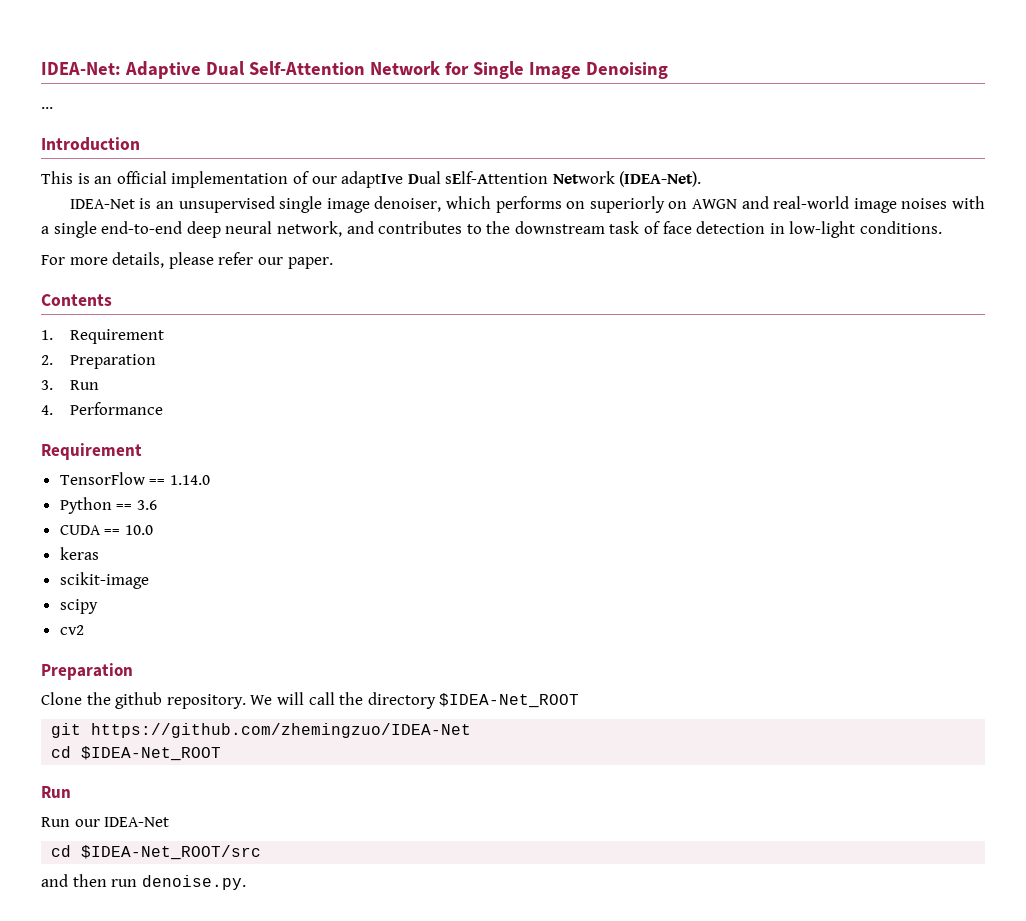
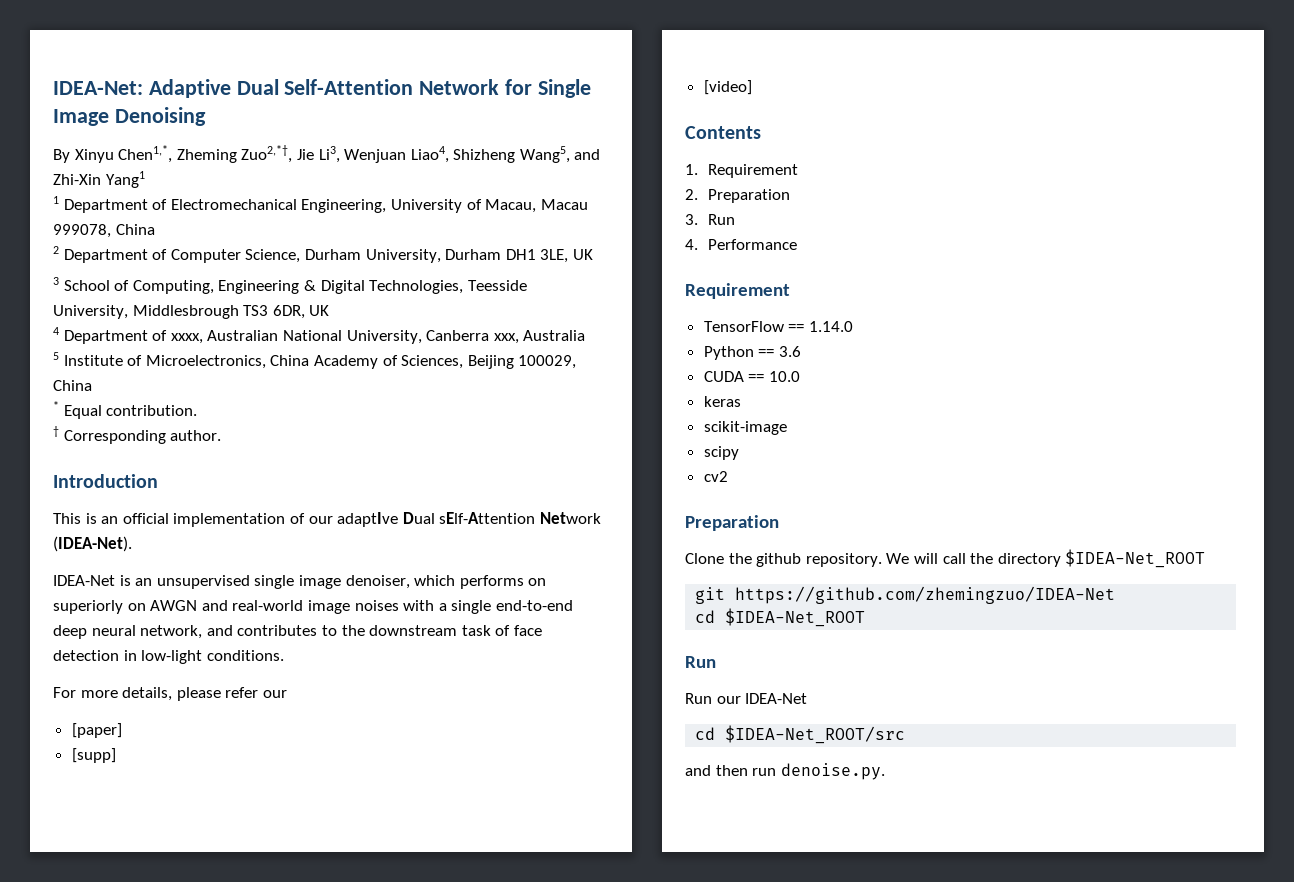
[41,107,53,109] ... -> [53,145,601,163] [53,171,145,188] [53,196,588,213] [53,224,155,238] [53,246,593,263] [53,277,527,294] [53,305,330,319] [53,327,586,344] [53,352,577,369] [53,380,92,391] [53,401,198,419] [53,426,222,444] By Xinyu Chen1,*, Zheming Zuo2,*†, Jie Li3, Wenjuan Liao4, Shizheng Wang5, and Zhi-Xin Yang1 // 1 Department of Electromechanical Engineering, University of Macau, Macau 999078, China // 2 Department of Computer Science, Durham University, Durham DH1 3LE, UK // 3 School of Computing, Engineering & Digital Technologies, Teesside University, Middlesbrough TS3 6DR, UK // 4 Department of xxxx, Australian National University, Canberra xxx, Australia // 5 Institute of Microelectronics, China Academy of Sciences, Beijing 100029, China // * Equal contribution. // † Corresponding author.
[287,257,333,269] paper. -> [71,723,122,738] [71,748,116,763] [703,80,752,95] // [paper] // [supp] // [video]

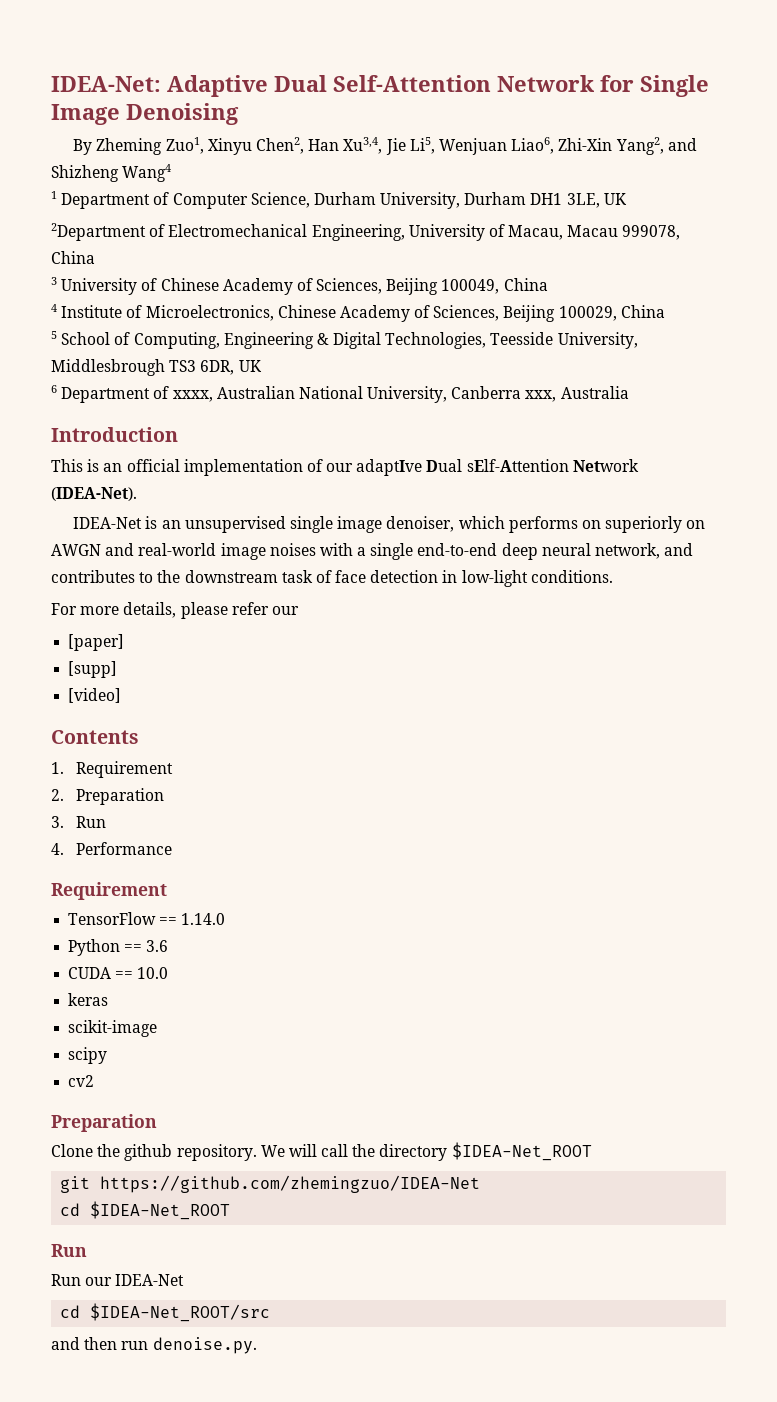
[74,145,601,163] [53,171,145,188] [53,196,588,213] [53,224,155,238] [53,246,59,254] Xinyu Chen1,*, Zheming Zuo2,*†, Jie Li3, Wenjuan Liao4, Shizheng Wang5, and Zhi-Xin Yang1 // 1 Department of Electromechanical Engineering, University of Macau, Macau 999078, China // 2 -> [96,137,697,155] [51,164,172,182] [51,191,57,199] Zheming Zuo1, Xinyu Chen2, Han Xu3,4, Jie Li5, Wenjuan Liao6, Zhi-Xin Yang2, and Shizheng Wang4 // 1
[53,277,59,285] 3 -> [51,223,681,241] [51,251,95,264] [51,277,548,295] [51,304,665,322] [51,331,57,339] 2Department of Electromechanical Engineering, University of Macau, Macau 999078, China // 3 University of Chinese Academy of Sciences, Beijing 100049, China // 4 Institute of Microelectronics, Chinese Academy of Sciences, Beijing 100029, China // 5
[53,327,59,335] 4 -> [51,385,57,393] 6
[53,352,577,369] [53,380,92,391] [53,401,198,419] [53,426,222,444] // 5 Institute of Microelectronics, China Academy of Sciences, Beijing 100029, China // * Equal contribution. // † Corresponding author. -> (629, 392) none

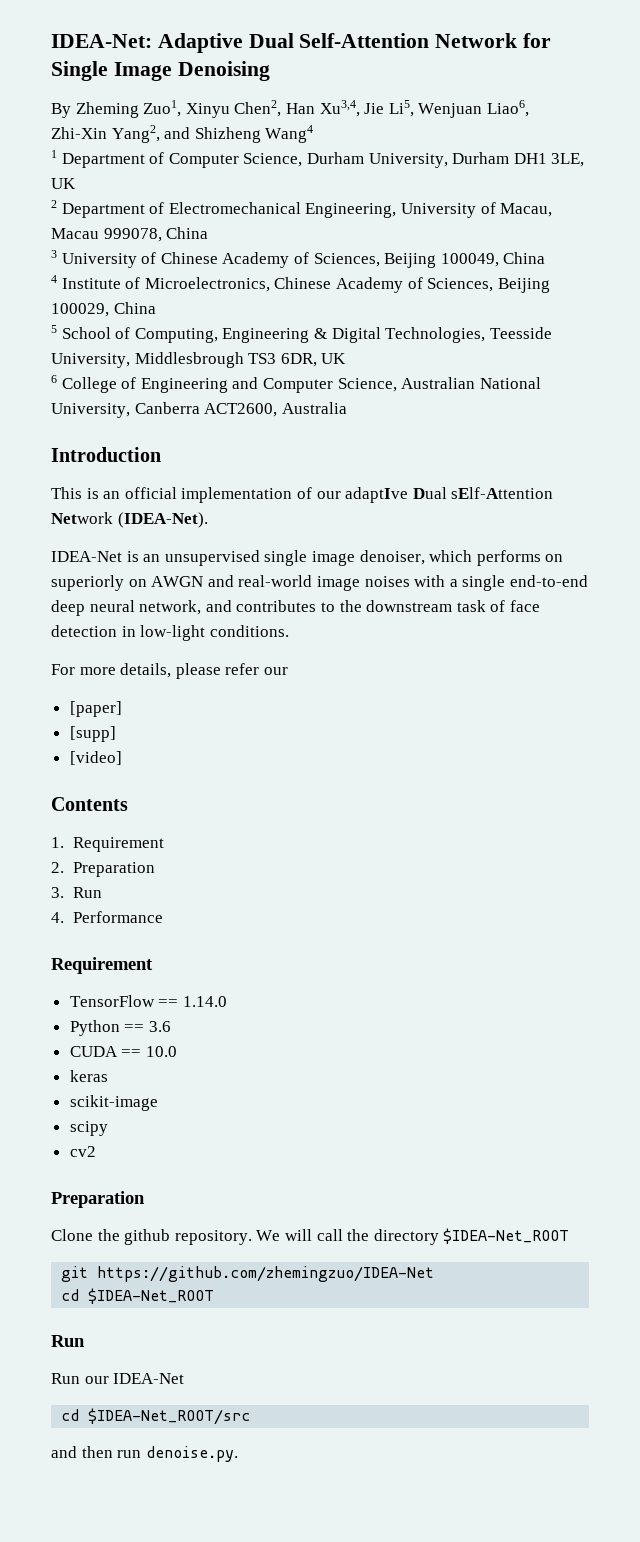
[51,223,146,241] 2Department -> [51,200,145,218] 2 Department
[61,386,213,403] Department of xxxx, -> [61,377,397,393] College of Engineering and Computer Science,
[525,390,557,402] xxx, -> [204,403,278,417] ACT2600,

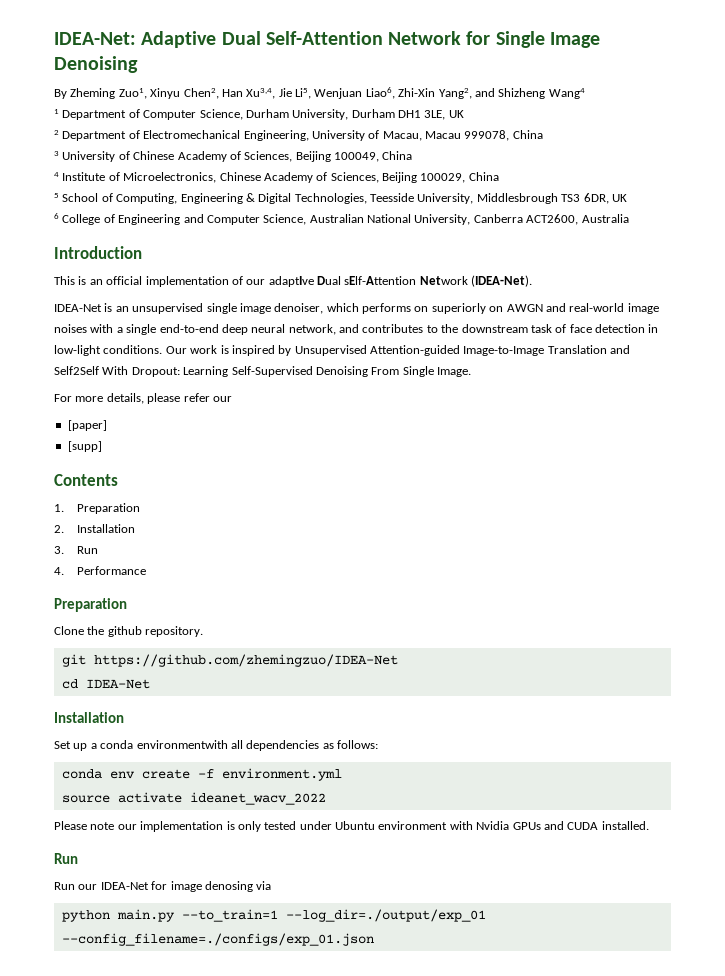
(289, 631) none -> [165,345,631,356] [54,366,471,377] Our work is inspired by Unsupervised Attention-guided Image-to-Image Translation and Self2Self With Dropout: Learning Self-Supervised Denoising From Single Image.
[69,751,122,765] // [video] -> (102, 446) none
[72,837,164,852] Requirement -> [77,503,141,514] Preparation
[72,862,155,877] Preparation -> [77,524,136,533] Installation
[51,957,153,974] [69,995,227,1007] [69,1020,171,1036] [69,1046,177,1057] [69,1070,108,1082] [69,1095,158,1111] [69,1121,108,1136] [69,1146,96,1157] // Requirement // TensorFlow == 1.14.0 // Python == 3.6 // CUDA == 10.0 // keras // scikit-image // scipy // cv2 -> (147, 570) none
[256,1228,570,1245] [61,1266,435,1282] [61,1288,215,1304] [51,1335,85,1347] [51,1373,185,1384] [61,1408,251,1425] [51,1446,238,1462] We will call the directory $IDEA-Net_ROOT // git https://github.com/zhemingzuo/IDEA-Net // cd $IDEA-Net_ROOT // Run // Run our IDEA-Net // cd $IDEA-Net_ROOT/src // and then run denoise.py. -> [61,654,398,667] [61,679,150,689] [54,712,124,723] [54,740,378,751] [61,768,342,781] [61,792,326,805] [54,821,649,832] [54,853,78,864] [54,881,272,892] [61,909,486,922] [61,933,374,946] // git https://github.com/zhemingzuo/IDEA-Net // cd IDEA-Net // Installation // Set up a conda environmentwith all dependencies as follows: // conda env create -f environment.yml // source activate ideanet_wacv_2022 // Please note our implementation is only tested under Ubuntu environment with Nvidia GPUs and CUDA installed. // Run // Run our IDEA-Net for image denosing via // python main.py --to_train=1 --log_dir=./output/exp_01 --config_filename=./configs/exp_01.json

